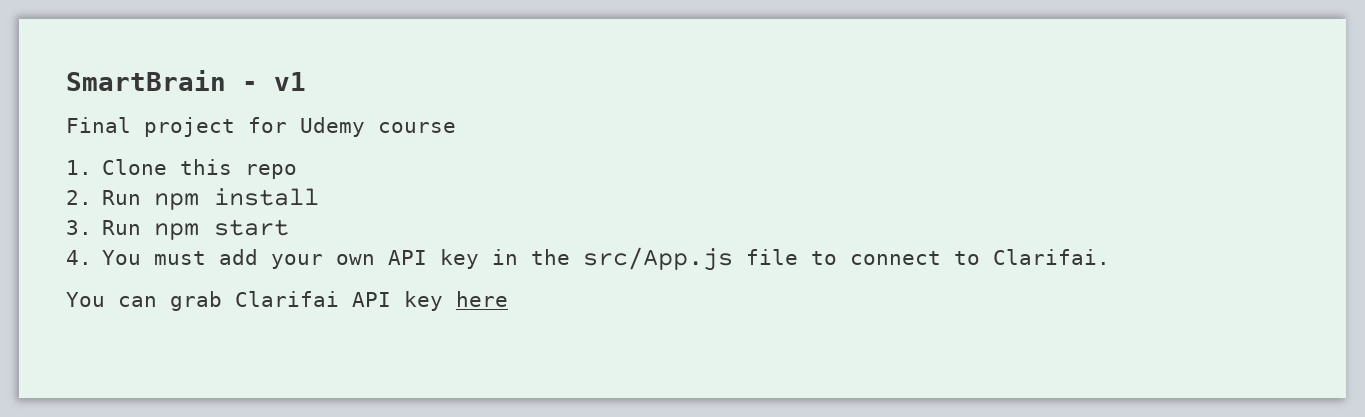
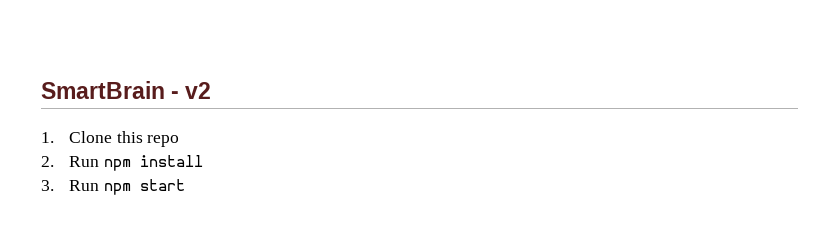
[274,72,306,91] [66,117,456,137] v1 // Final project for Udemy course -> [185,82,212,99] v2
[66,247,1111,271] [66,291,508,311] // 4. You must add your own API key in the src/App.js file to connect to Clarifai. // You can grab Clarifai API key here -> (185, 185) none

